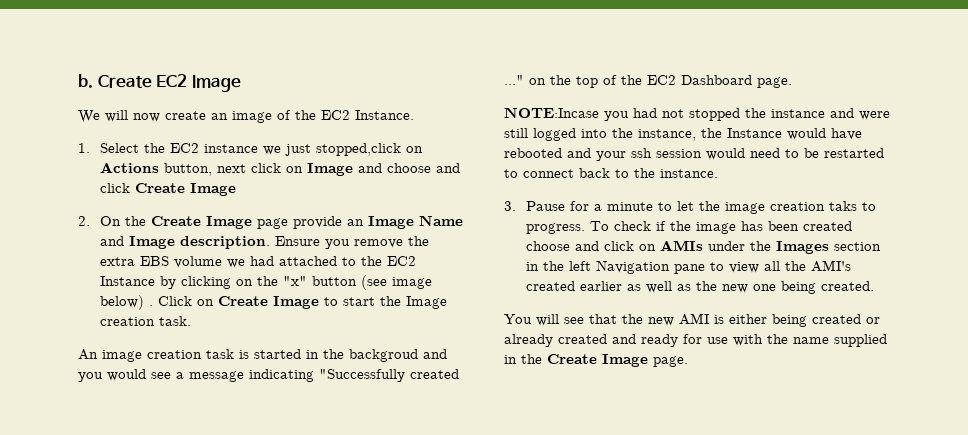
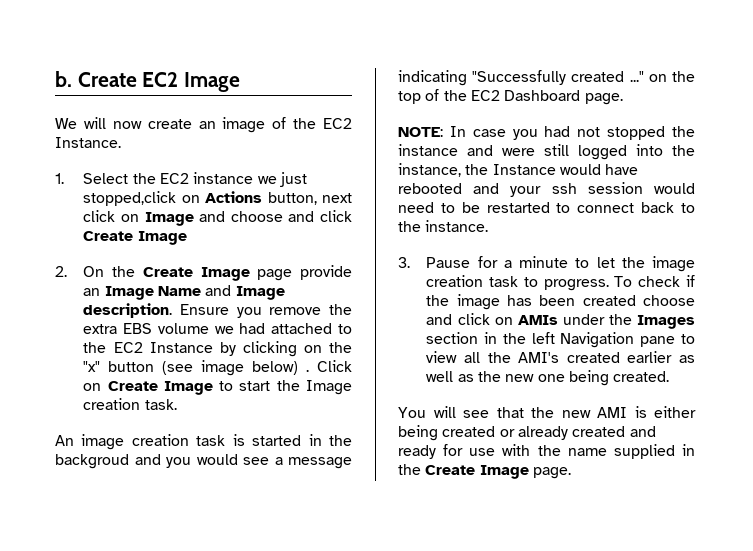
[504,107,599,118] NOTE:Incase -> [398,126,506,137] NOTE: In case
[829,201,858,211] taks -> [489,276,519,287] task

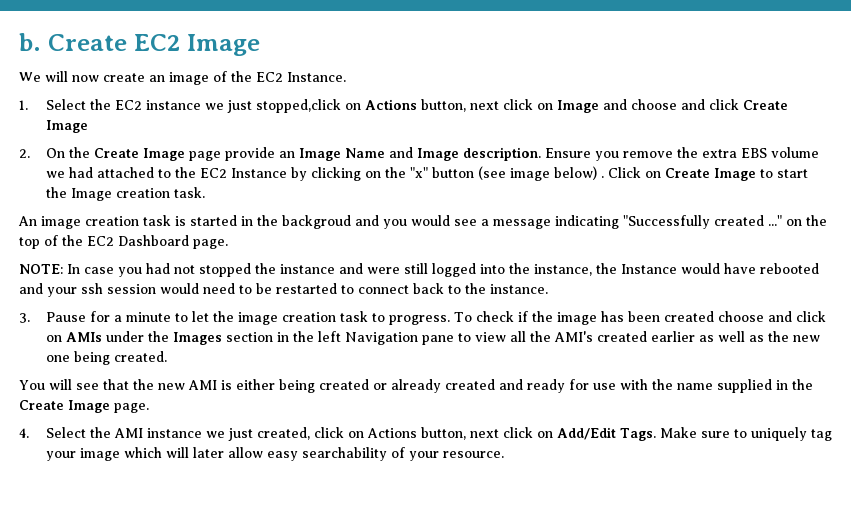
(571, 473) none -> [19,427,832,441] [45,447,504,461] // 4. Select the AMI instance we just created, click on Actions button, next click on Add/Edit Tags. Make sure to uniquely tag your image which will later allow easy searchability of your resource.

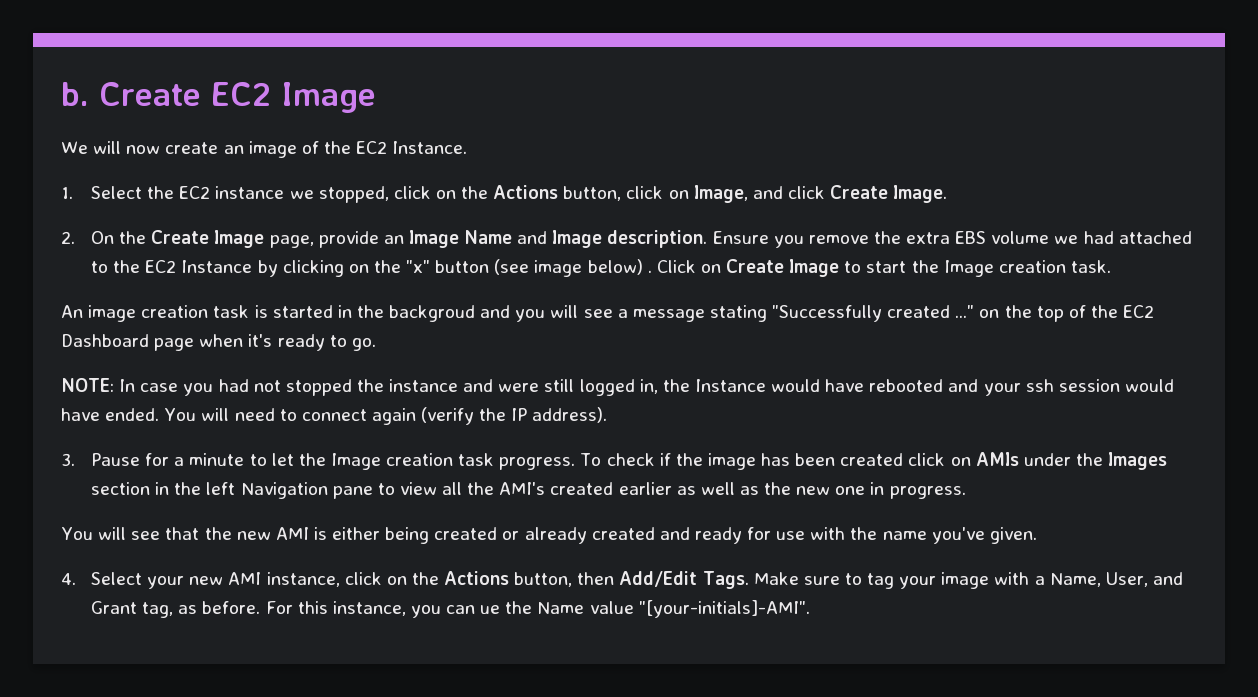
[226,99,677,113] just stopped,click on Actions button, next click on Image and choose -> [318,185,748,203] stopped, click on the Actions button, click on Image,
[45,120,88,133] Image -> [893,185,948,203] Image.
[188,151,221,161] page -> [269,235,314,248] page,
[411,215,450,226] would -> [550,305,579,318] will
[555,215,619,229] indicating -> [709,305,767,322] stating
[193,239,228,249] page. -> [154,334,376,351] page when it's ready to go.
[480,263,592,276] into the instance, -> [639,379,658,394] in,
[203,283,548,294] need to be restarted to connect back to the instance. -> [61,407,608,425] have ended. You will need to connect again (verify the IP address).
[237,311,385,325] image creation task to -> [330,453,495,470] Image creation task
[717,311,792,322] choose and -> (904, 459) none
[73,351,167,365] being created. -> [870,482,966,499] in progress.
[717,379,813,393] [19,400,149,413] [19,427,553,441] supplied in the Create Image page. // 4. Select the AMI instance we just created, click on Actions button, next click on -> [931,527,1037,544] [61,571,615,589] you've given. // 4. Select your new AMI instance, click on the Actions button, then
[750,427,807,441] uniquely -> (862, 579) none
[123,447,504,461] which will later allow easy searchability of your resource. -> [994,572,1183,587] [90,600,810,618] with a Name, User, and Grant tag, as before. For this instance, you can ue the Name value "[your-initials]-AMI".

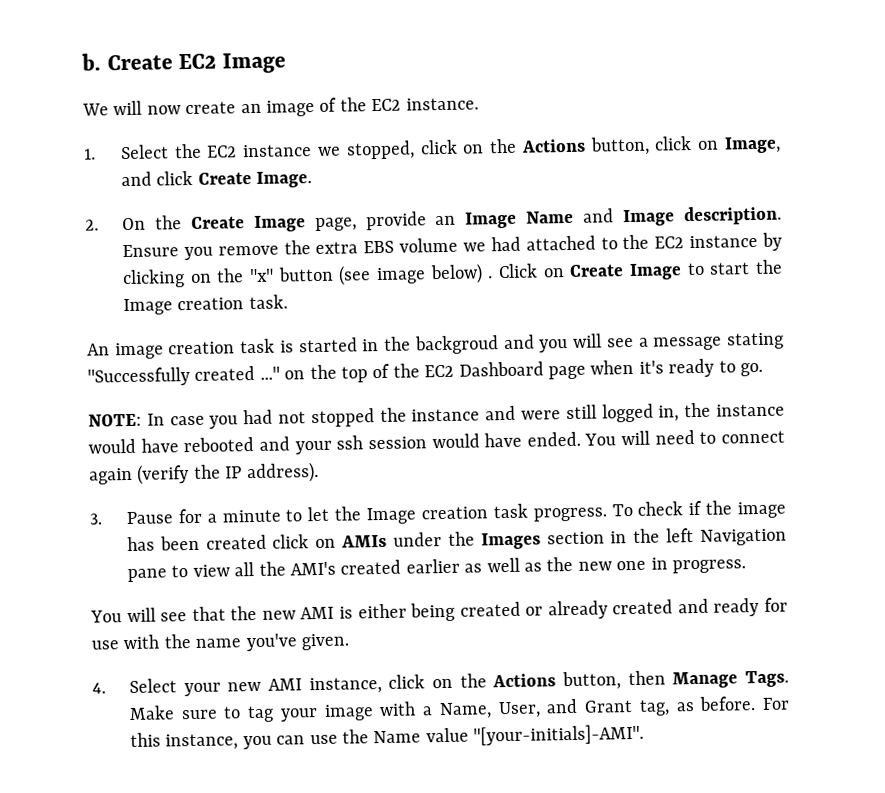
[392,141,468,154] Instance. -> [405,97,479,111] instance.
[181,260,253,273] Instance -> [689,234,759,249] instance
[694,379,766,392] Instance -> [715,403,785,417] instance
[619,571,698,587] Add/Edit -> [672,671,739,689] Manage
[480,605,501,614] ue -> [309,734,338,745] use

